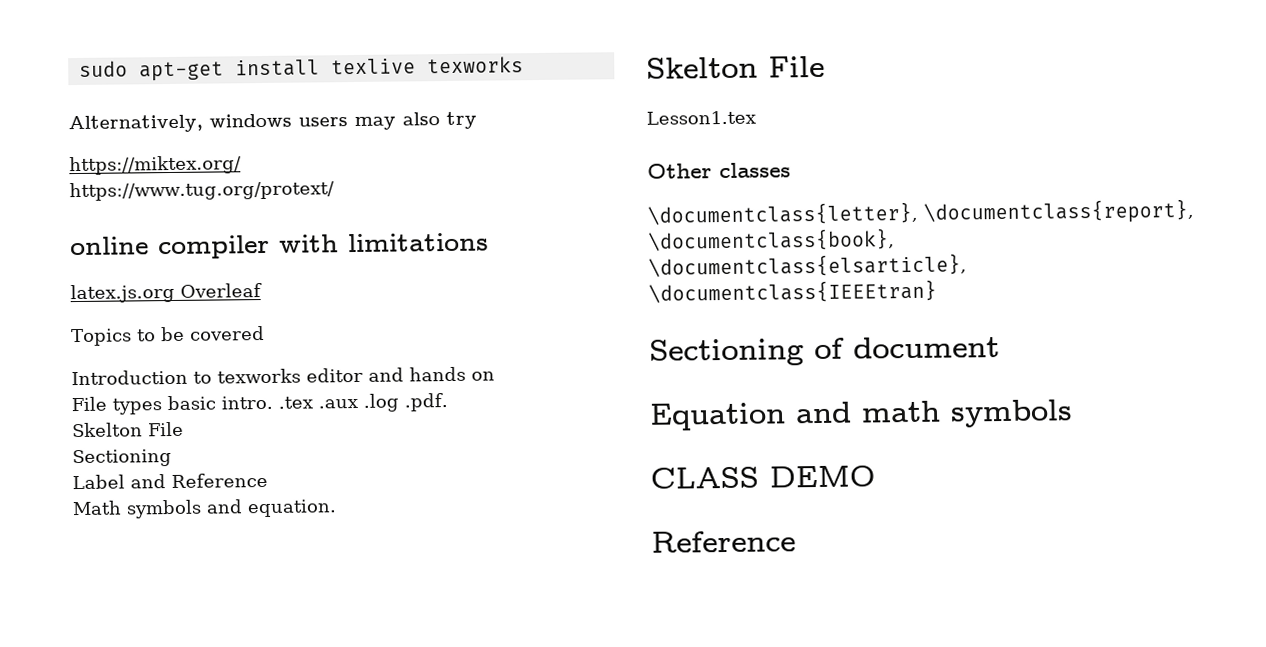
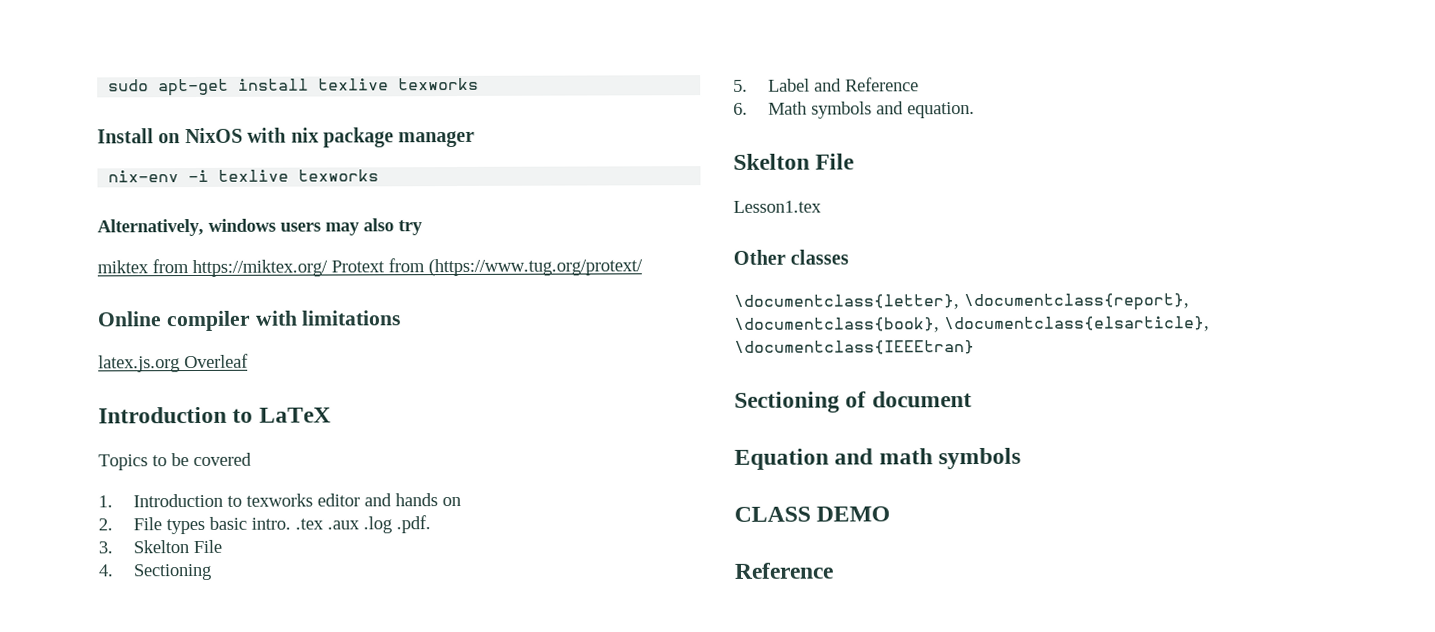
(524, 65) none -> [97,127,476,148] [108,169,380,183] // Install on NixOS with nix package manager // nix-env -i texlive texworks
(477, 120) none -> [97,259,189,274] miktex from
[69,180,335,202] [70,236,149,256] // https://www.tug.org/protext/ // online -> [331,258,643,277] [97,311,162,327] Protext from (https://www.tug.org/protext/ // Online
(262, 290) none -> [98,406,331,424] // Introduction to LaTeX
(265, 333) none -> [98,495,113,508] 1.
(495, 376) none -> [98,518,113,531] 2.
[72,421,184,438] Skelton File // -> [98,539,223,554] [98,564,113,577] 3. Skelton File // 4.
(172, 458) none -> [733,79,748,92] 5.
(268, 480) none -> [733,102,748,115] 6.

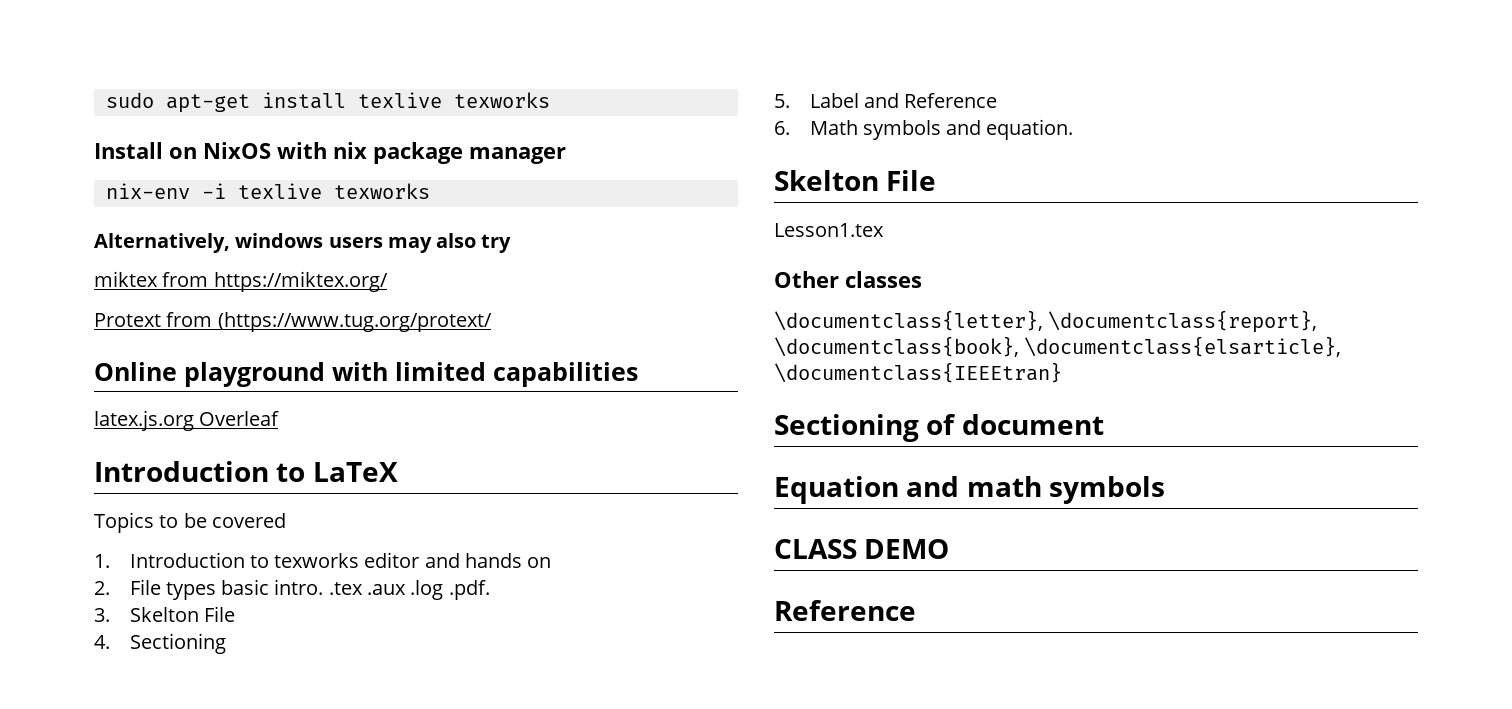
(328, 268) none -> (388, 281) //
[165,310,402,332] compiler with limitations -> [184,362,638,387] playground with limited capabilities

